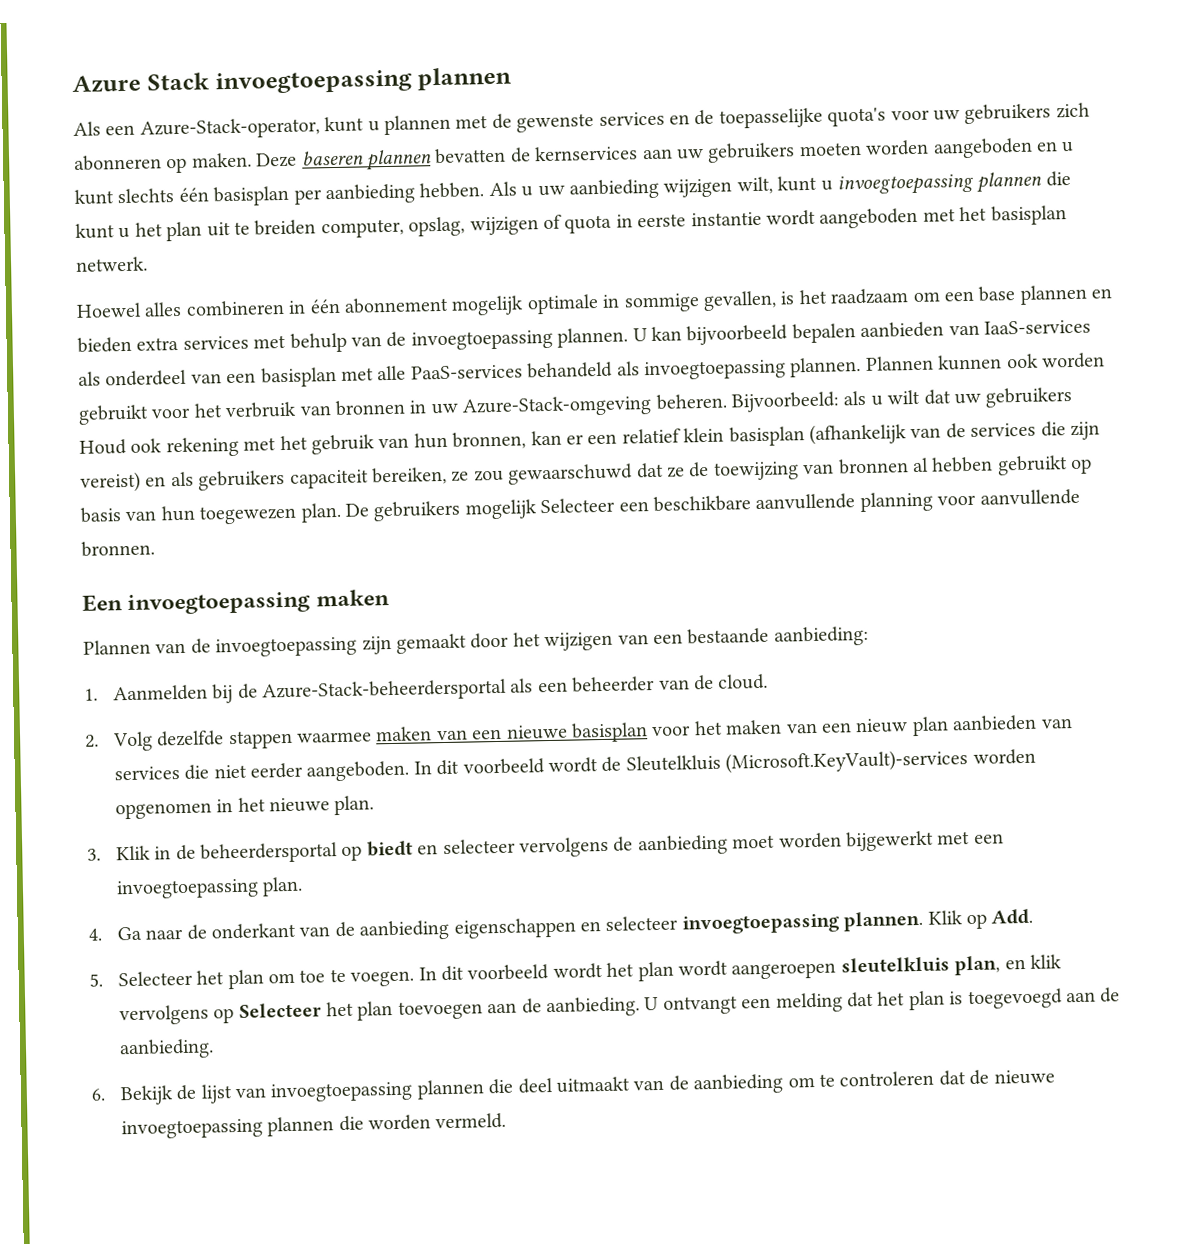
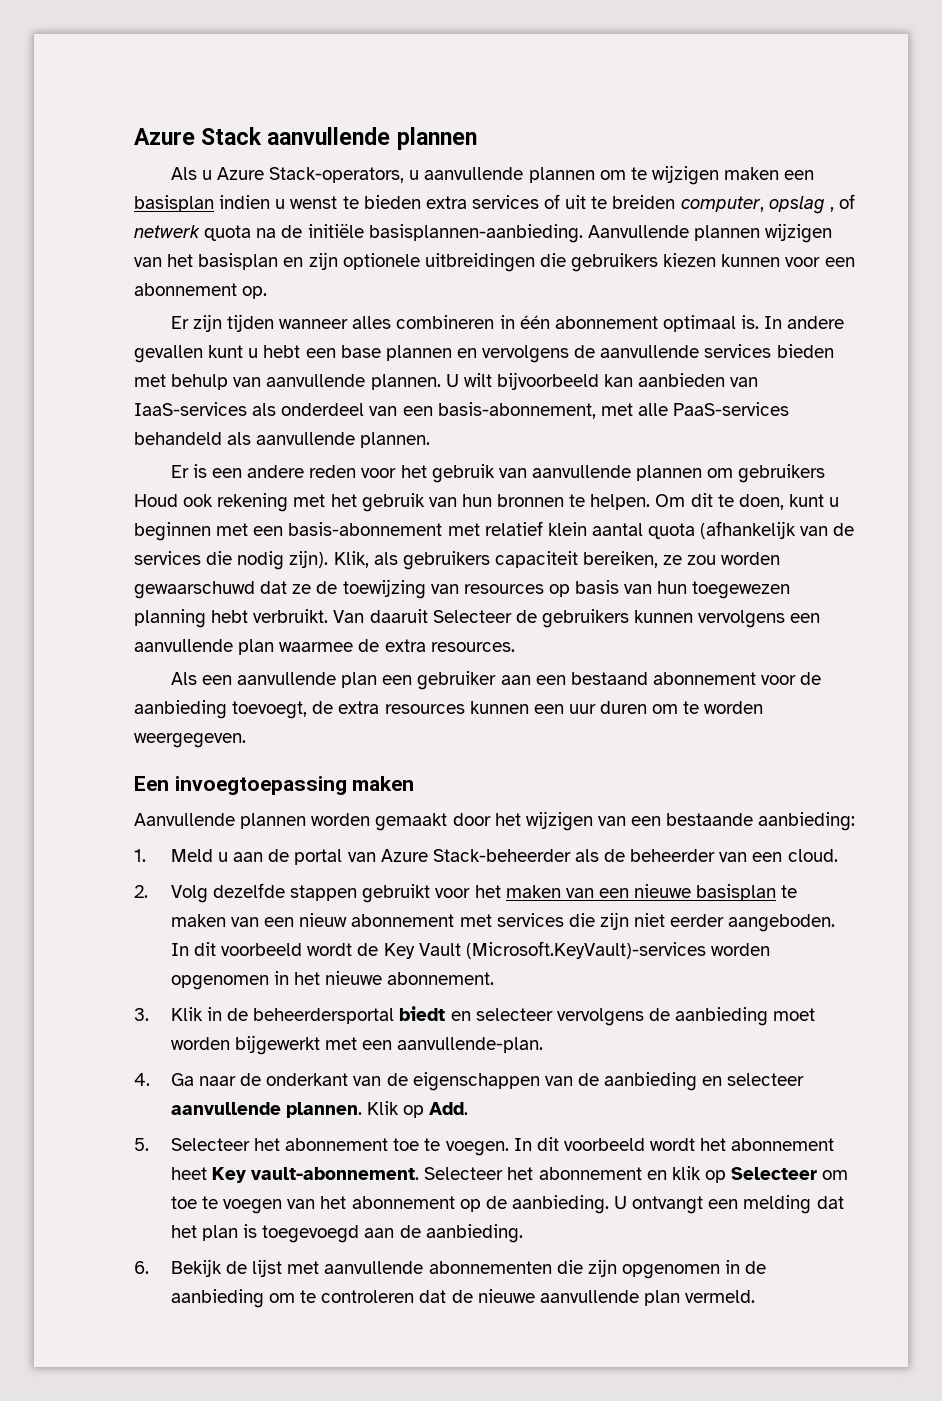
[214,69,412,95] invoegtoepassing -> [267,127,391,145] aanvullende
[105,102,1090,140] [74,137,1075,174] [74,170,1071,207] [75,205,1067,242] [75,256,148,272] [76,302,142,318] een Azure-Stack-operator, kunt u plannen met de gewenste services en de toepasselijke quota's voor uw gebruikers zich abonneren op maken. Deze baseren plannen bevatten de kernservices aan uw gebruikers moeten worden aangeboden en u kunt slechts één basisplan per aanbieding hebben. Als u uw aanbieding wijzigen wilt, kunt u invoegtoepassing plannen die kunt u het plan uit te breiden computer, opslag, wijzigen of quota in eerste instantie wordt aangeboden met het basisplan netwerk. // Hoewel -> [201,165,815,185] [134,194,855,214] [134,223,833,243] [134,252,855,272] [134,283,268,299] [170,314,349,332] u Azure Stack-operators, u aanvullende plannen om te wijzigen maken een basisplan indien u wenst te bieden extra services of uit te breiden computer, opslag , of netwerk quota na de initiële basisplannen-aanbieding. Aanvullende plannen wijzigen van het basisplan en zijn optionele uitbreidingen die gebruikers kiezen kunnen voor een abonnement op. // Er zijn tijden wanneer
[451,284,1113,316] [77,323,856,353] mogelijk optimale in sommige gevallen, is het raadzaam om een base plannen en bieden extra services met behulp van de invoegtoepassing plannen. U kan bijvoorbeeld bepalen -> [662,315,845,332] [134,344,834,363] [134,372,634,390] optimaal is. In andere gevallen kunt u hebt een base plannen en vervolgens de aanvullende services bieden met behulp van aanvullende plannen. U wilt bijvoorbeeld kan
[260,366,337,388] basisplan -> [437,402,596,419] basis-abonnement,
[643,352,1105,381] [78,389,981,425] invoegtoepassing plannen. Plannen kunnen ook worden gebruikt voor het verbruik van bronnen in uw Azure-Stack-omgeving beheren. Bijvoorbeeld: als u wilt dat uw -> [256,432,431,448] [170,464,734,483] aanvullende plannen. // Er is een andere reden voor het gebruik van aanvullende plannen om
[452,426,805,450] bronnen, kan er een relatief klein basisplan -> [497,493,840,510] [134,521,696,541] bronnen te helpen. Om dit te doen, kunt u beginnen met een basis-abonnement met relatief klein aantal quota
[1069,421,1100,441] [80,471,167,493] zijn vereist) en -> [237,550,369,570] nodig zijn). Klik,
(504, 475) none -> [721,552,781,565] worden
[837,455,1068,476] bronnen al hebben gebruikt -> [463,584,544,594] resources
[300,488,1080,523] [81,540,155,557] [82,589,390,616] [83,635,392,658] plan. De gebruikers mogelijk Selecteer een beschikbare aanvullende planning voor aanvullende bronnen. // Een invoegtoepassing maken // Plannen van de invoegtoepassing zijn -> [134,609,821,628] [134,639,515,655] [170,671,822,690] [134,700,764,719] [134,733,246,748] [134,776,415,795] [134,813,371,829] planning hebt verbruikt. Van daaruit Selecteer de gebruikers kunnen vervolgens een aanvullende plan waarmee de extra resources. // Als een aanvullende plan een gebruiker aan een bestaand abonnement voor de aanbieding toevoegt, de extra resources kunnen een uur duren om te worden weergegeven. // Een invoegtoepassing maken // Aanvullende plannen worden
[112,678,568,704] Aanmelden bij de Azure-Stack-beheerdersportal als een -> [170,849,626,865] Meld u aan de portal van Azure Stack-beheerder als de
[694,674,715,691] de -> [752,852,783,862] een
[297,731,373,743] waarmee -> [362,884,501,903] gebruikt voor het
[651,720,723,737] voor het -> [781,885,798,898] te
[911,714,1073,737] [113,764,210,781] plan aanbieden van services die -> [351,912,629,930] abonnement met services die zijn
[625,754,721,772] Sleutelkluis -> [383,943,461,959] Key Vault
[334,795,375,816] plan. -> [387,972,495,985] abonnement.
[341,845,363,861] op -> (395, 1016) none
[115,876,304,900] invoegtoepassing plan. -> [397,1037,544,1053] aanvullende-plan.
[359,913,840,941] aanbieding eigenschappen en selecteer invoegtoepassing -> [412,1072,805,1091] [170,1102,281,1115] eigenschappen van de aanbieding en selecteer aanvullende
[227,969,296,990] plan om -> [285,1138,389,1151] abonnement
[637,955,1001,982] plan wordt aangeroepen sleutelkluis plan, -> [731,1138,835,1151] [170,1167,642,1183] abonnement heet Key vault-abonnement. Selecteer het abonnement
[118,1004,209,1026] vervolgens -> (701, 1173) none
[326,1000,518,1021] het plan toevoegen aan -> [822,1170,849,1180] [170,1196,481,1214] om toe te voegen van het abonnement op
[235,1076,665,1103] van invoegtoepassing plannen die deel uitmaakt van -> [287,1259,741,1279] met aanvullende abonnementen die zijn opgenomen in
[120,1114,432,1140] invoegtoepassing plannen die worden -> [539,1290,680,1306] aanvullende plan

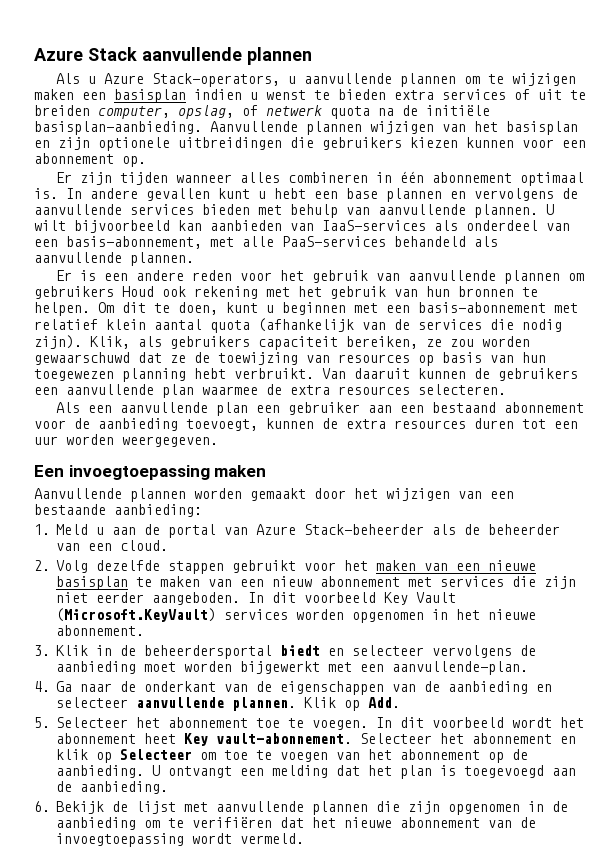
[768,196,834,214] opslag , -> [178,105,234,119] opslag,
[368,224,583,243] basisplannen-aanbieding. -> [34,121,202,135] basisplan-aanbieding.
[432,610,512,623] Selecteer -> [418,368,466,379] kunnen
[634,610,786,628] kunnen vervolgens -> (578, 374) none
[430,642,515,652] resources. -> [338,384,506,395] resources selecteren.
[312,701,700,714] de extra resources kunnen een uur duren om te -> [266,418,578,429] [34,436,58,445] kunnen de extra resources duren tot een uur
[307,941,706,959] wordt de Key Vault (Microsoft.KeyVault)-services -> [384,592,456,605] [56,608,288,622] Key Vault (Microsoft.KeyVault) services
[428,1261,552,1274] abonnementen -> [312,801,368,815] plannen
[321,1289,680,1306] controleren dat de nieuwe aanvullende plan -> [192,817,536,828] [56,833,232,847] verifiëren dat het nieuwe abonnement van de invoegtoepassing wordt

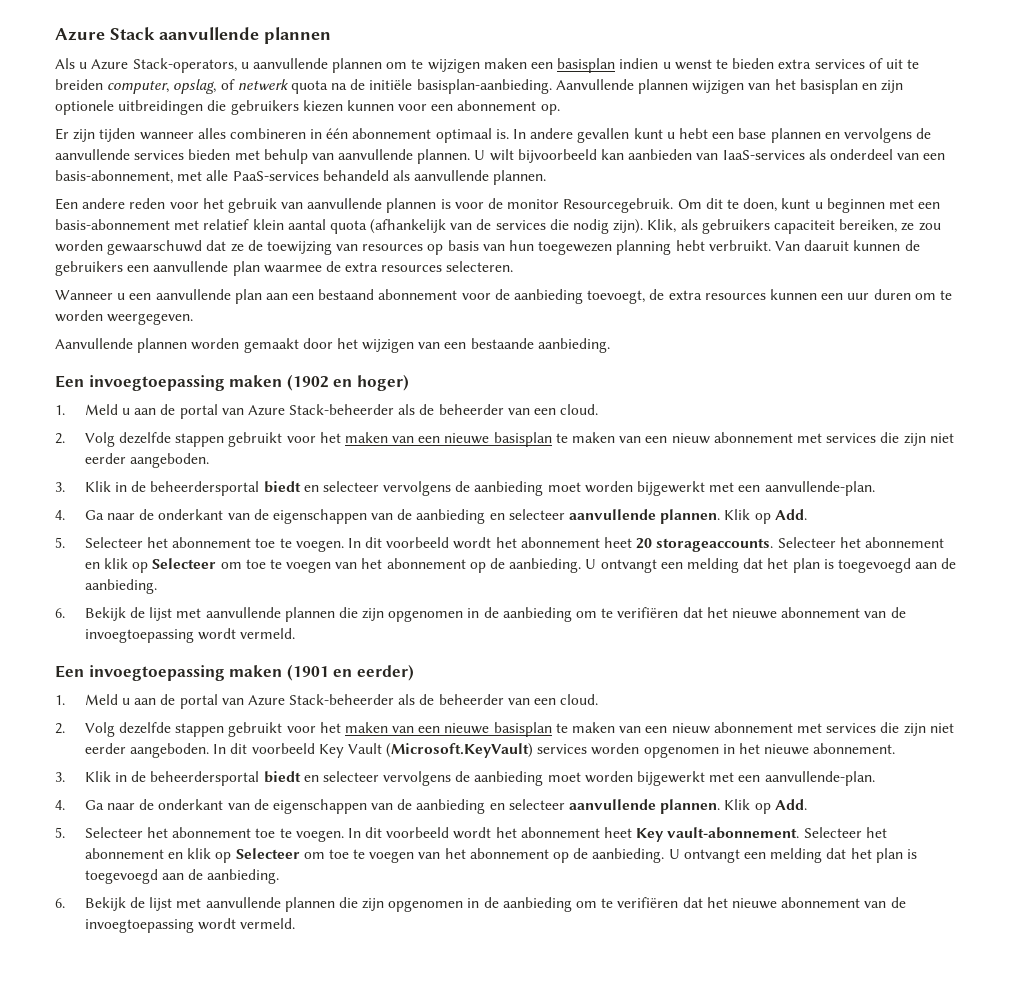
[55,270,128,281] Er is een -> [55,198,78,210] Een
[567,273,584,281] [34,286,538,299] [34,302,90,316] om gebruikers Houd ook rekening met het gebruik van hun bronnen te helpen. -> [440,198,674,213] is voor de monitor Resourcegebruik.
[55,402,360,416] Als een aanvullende plan een gebruiker -> [55,289,262,304] Wanneer u een aanvullende plan
[266,418,578,429] [34,436,58,445] kunnen de extra resources duren tot een uur -> [649,289,952,300] de extra resources kunnen een uur duren om te
[34,465,267,480] // Een invoegtoepassing maken -> (194, 319) none
[114,504,202,517] aanbieding: -> [537,338,610,353] [55,374,409,391] [55,404,599,419] [55,432,954,447] [84,453,210,468] [55,481,875,496] [55,509,807,524] [55,537,944,552] [84,558,957,573] [84,579,157,594] [55,607,906,622] [84,628,296,643] [55,664,414,681] aanbieding. // Een invoegtoepassing maken (1902 en hoger) // 1. Meld u aan de portal van Azure Stack-beheerder als de beheerder van een cloud. // 2. Volg dezelfde stappen gebruikt voor het maken van een nieuwe basisplan te maken van een nieuw abonnement met services die zijn niet eerder aangeboden. // 3. Klik in de beheerdersportal biedt en selecteer vervolgens de aanbieding moet worden bijgewerkt met een aanvullende-plan. // 4. Ga naar de onderkant van de eigenschappen van de aanbieding en selecteer aanvullende plannen. Klik op Add. // 5. Selecteer het abonnement toe te voegen. In dit voorbeeld wordt het abonnement heet 20 storageaccounts. Selecteer het abonnement en klik op Selecteer om toe te voegen van het abonnement op de aanbieding. U ontvangt een melding dat het plan is toegevoegd aan de aanbieding. // 6. Bekijk de lijst met aanvullende plannen die zijn opgenomen in de aanbieding om te verifiëren dat het nieuwe abonnement van de invoegtoepassing wordt vermeld. // Een invoegtoepassing maken (1901 en eerder)

